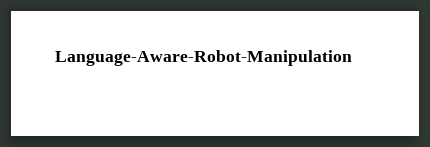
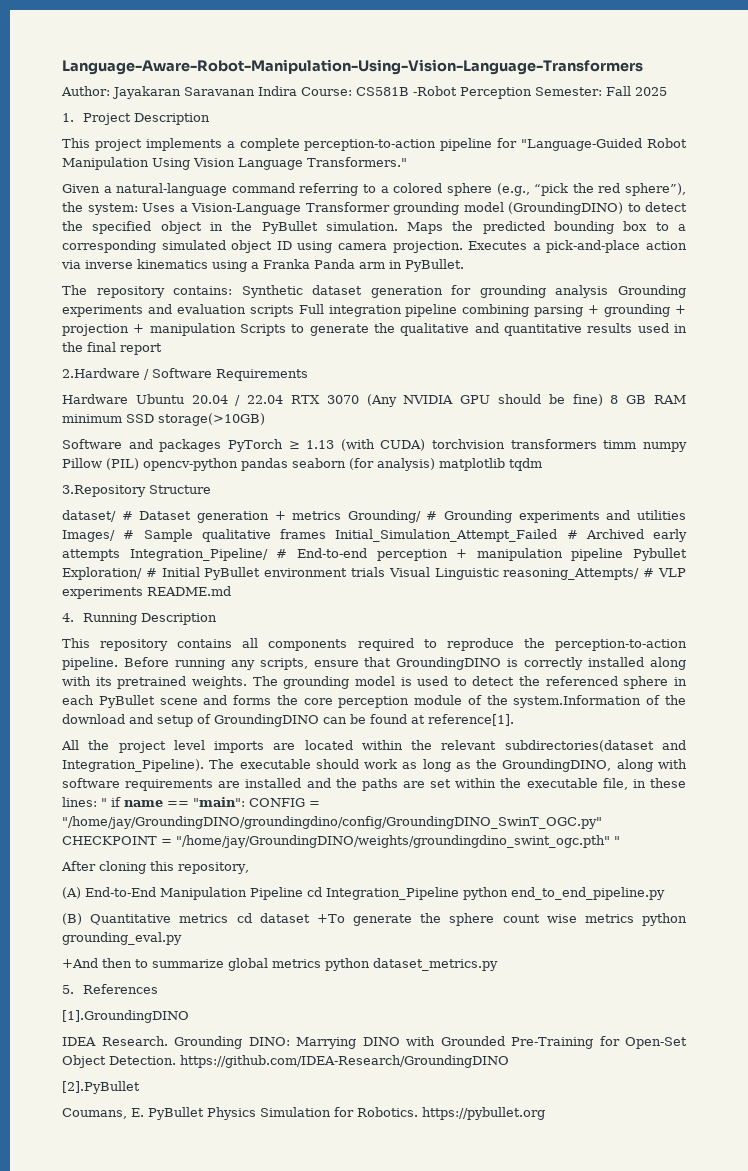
[55,50,352,66] Language-Aware-Robot-Manipulation -> [62,59,643,75] [61,86,667,99] [62,113,211,125] [62,138,688,151] [62,157,407,170] [62,183,687,196] [62,202,687,215] [62,221,686,234] [62,240,688,253] [61,259,464,272] [62,285,686,298] [62,304,686,317] [62,323,688,336] [62,342,162,355] [62,368,308,381] [62,394,686,407] [62,413,265,426] [62,439,687,452] [62,458,542,471] [62,485,211,497] [62,510,686,523] [62,529,687,542] [62,548,687,561] [62,567,686,580] [62,586,231,599] [62,613,218,625] [62,638,687,651] [62,657,686,670] [62,676,687,689] [62,695,686,708] [62,714,514,727] [61,740,686,753] [62,759,687,772] [62,778,686,791] [62,797,320,807] [62,816,602,829] [62,835,620,848] [61,861,249,874] [62,887,665,900] [62,913,687,926] [62,932,182,945] [62,958,498,971] [62,984,159,994] [62,1010,189,1023] [62,1036,687,1049] [62,1055,509,1068] [62,1081,140,1094] [62,1107,545,1120] Language-Aware-Robot-Manipulation-Using-Vision-Language-Transformers // Author: Jayakaran Saravanan Indira Course: CS581B -Robot Perception Semester: Fall 2025 // 1. Project Description // This project implements a complete perception-to-action pipeline for "Language-Guided Robot Manipulation Using Vision Language Transformers." // Given a natural-language command referring to a colored sphere (e.g., “pick the red sphere”), the system: Uses a Vision-Language Transformer grounding model (GroundingDINO) to detect the specified object in the PyBullet simulation. Maps the predicted bounding box to a corresponding simulated object ID using camera projection. Executes a pick-and-place action via inverse kinematics using a Franka Panda arm in PyBullet. // The repository contains: Synthetic dataset generation for grounding analysis Grounding experiments and evaluation scripts Full integration pipeline combining parsing + grounding + projection + manipulation Scripts to generate the qualitative and quantitative results used in the final report // 2.Hardware / Software Requirements // Hardware Ubuntu 20.04 / 22.04 RTX 3070 (Any NVIDIA GPU should be fine) 8 GB RAM minimum SSD storage(>10GB) // Software and packages PyTorch ≥ 1.13 (with CUDA) torchvision transformers timm numpy Pillow (PIL) opencv-python pandas seaborn (for analysis) matplotlib tqdm // 3.Repository Structure // dataset/ # Dataset generation + metrics Grounding/ # Grounding experiments and utilities Images/ # Sample qualitative frames Initial_Simulation_Attempt_Failed # Archived early attempts Integration_Pipeline/ # End-to-end perception + manipulation pipeline Pybullet Exploration/ # Initial PyBullet environment trials Visual Linguistic reasoning_Attempts/ # VLP experiments README.md // 4. Running Description // This repository contains all components required to reproduce the perception-to-action pipeline. Before running any scripts, ensure that GroundingDINO is correctly installed along with its pretrained weights. The grounding model is used to detect the referenced sphere in each PyBullet scene and forms the core perception module of the system.Information of the download and setup of GroundingDINO can be found at reference[1]. // All the project level imports are located within the relevant subdirectories(dataset and Integration_Pipeline). The executable should work as long as the GroundingDINO, along with software requirements are installed and the paths are set within the executable file, in these lines: " if name == "main": CONFIG = "/home/jay/GroundingDINO/groundingdino/config/GroundingDINO_SwinT_OGC.py" CHECKPOINT = "/home/jay/GroundingDINO/weights/groundingdino_swint_ogc.pth" " // After cloning this repository, // (A) End-to-End Manipulation Pipeline cd Integration_Pipeline python end_to_end_pipeline.py // (B) Quantitative metrics cd dataset +To generate the sphere count wise metrics python grounding_eval.py // +And then to summarize global metrics python dataset_metrics.py // 5. References // [1].GroundingDINO // IDEA Research. Grounding DINO: Marrying DINO with Grounded Pre-Training for Open-Set Object Detection. https://github.com/IDEA-Research/GroundingDINO // [2].PyBullet // Coumans, E. PyBullet Physics Simulation for Robotics. https://pybullet.org

